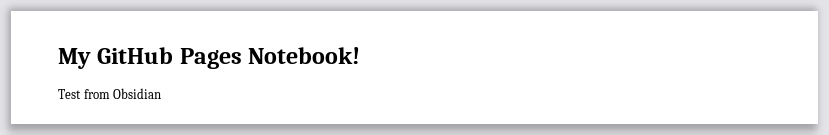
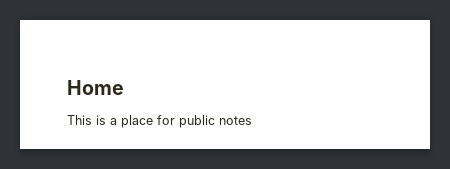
[58,47,361,69] [58,88,162,99] My GitHub Pages Notebook! // Test from Obsidian -> [67,80,124,95] [67,115,252,128] Home // This is a place for public notes

